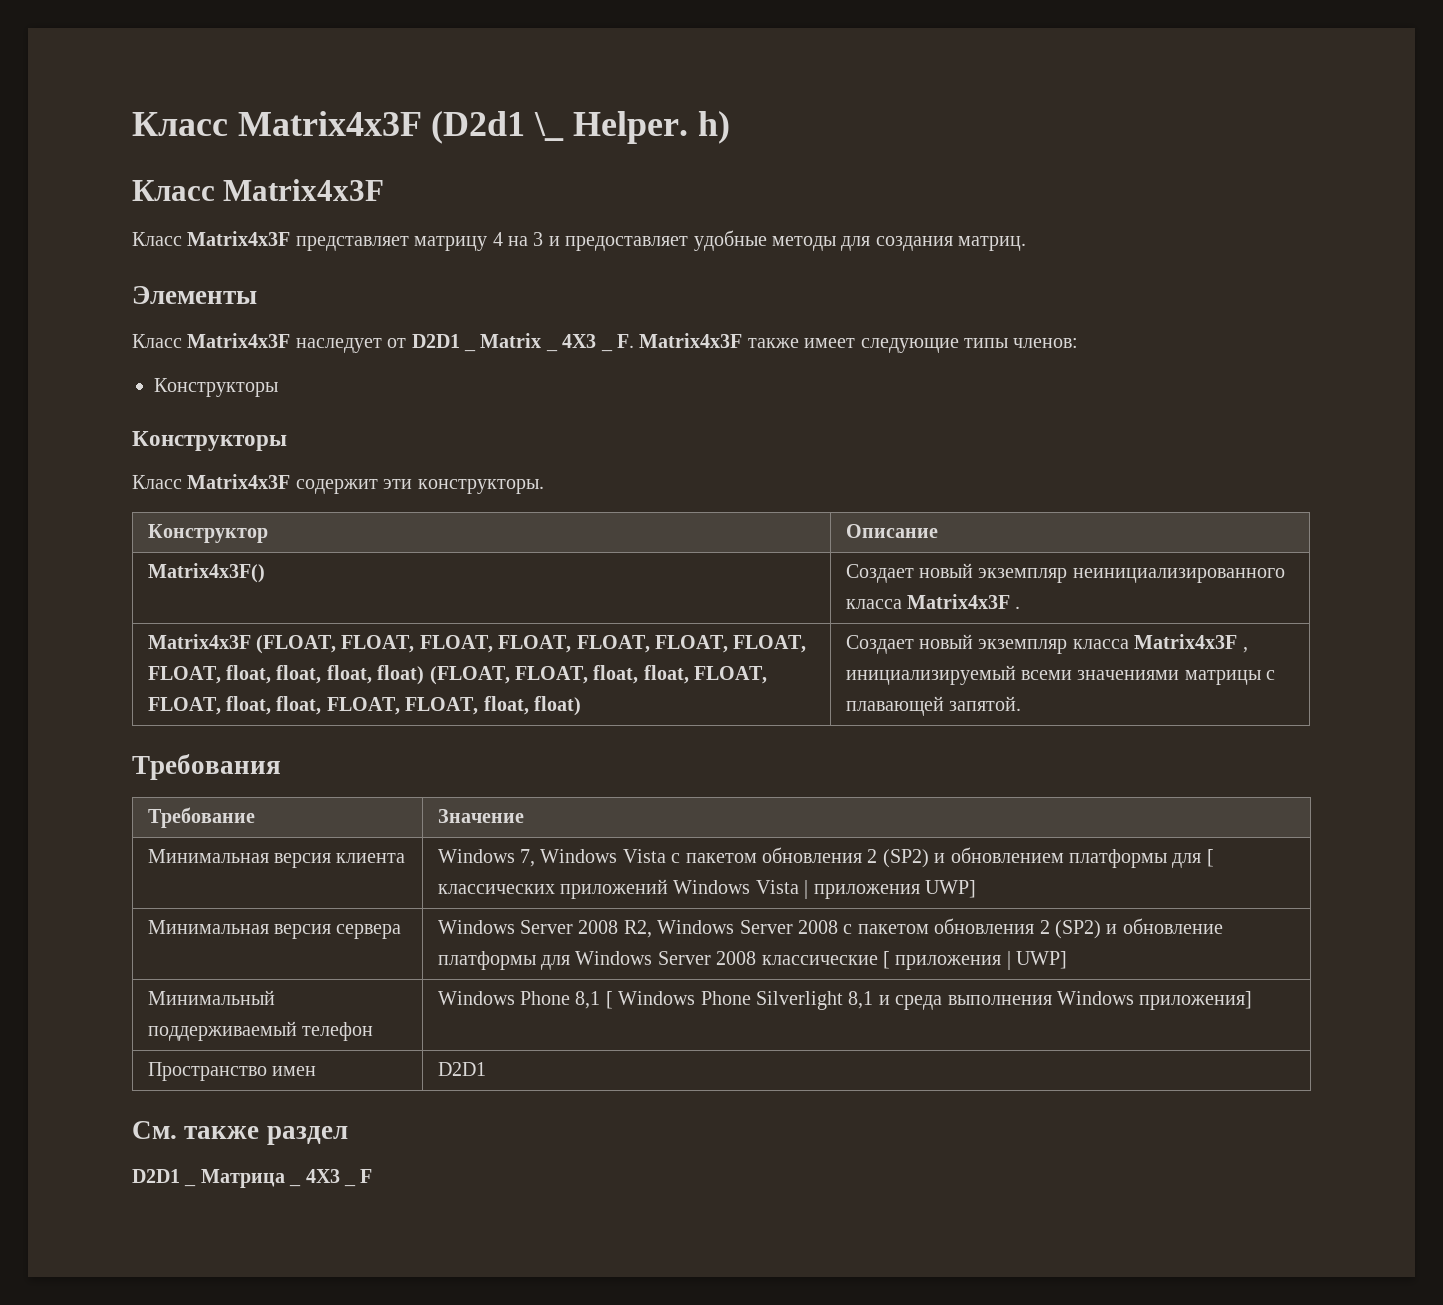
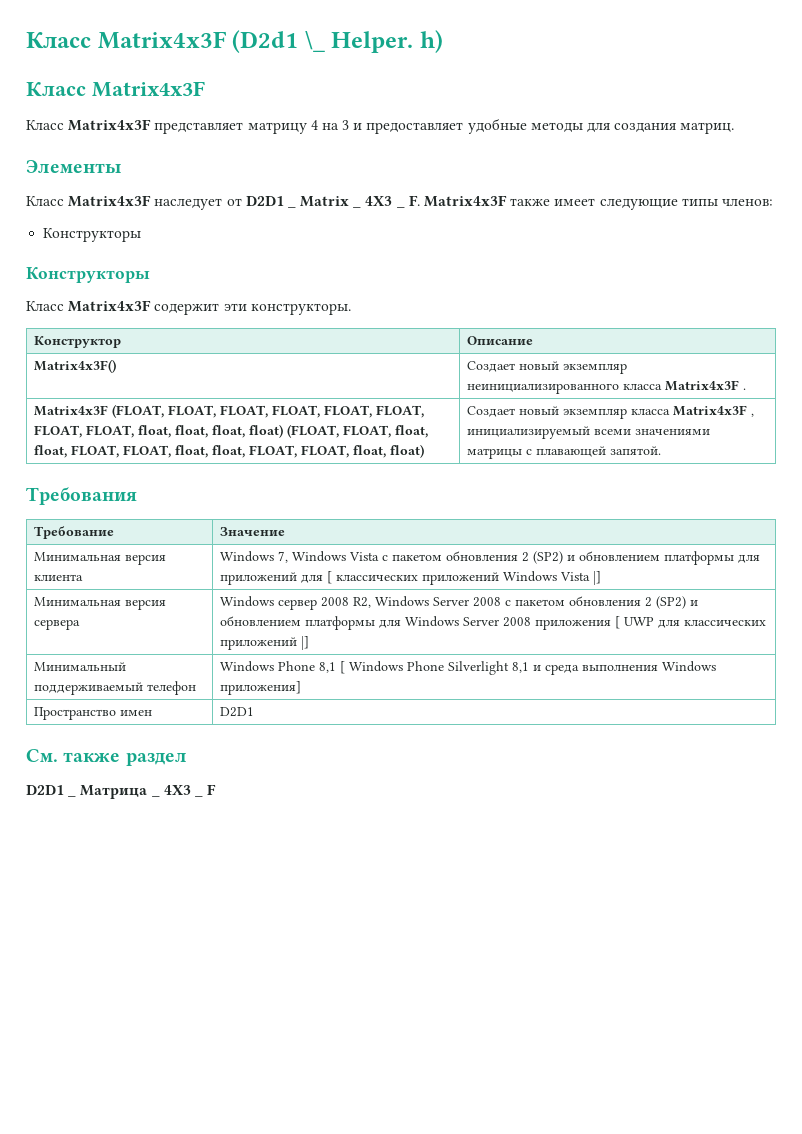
(1202, 860) none -> [220,572,324,585] приложений для
[804,880,977,899] | приложения UWP] -> [593,571,602,585] |]
[520,920,574,934] Server -> [278,599,318,610] сервер
[1122,918,1223,934] обновление -> [220,616,302,626] обновлением
[761,951,1068,970] классические [ приложения | UWP] -> [535,616,767,630] [220,636,310,650] приложения [ UWP для классических приложений |]

